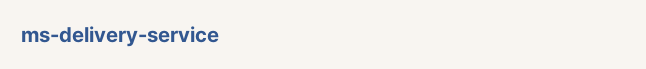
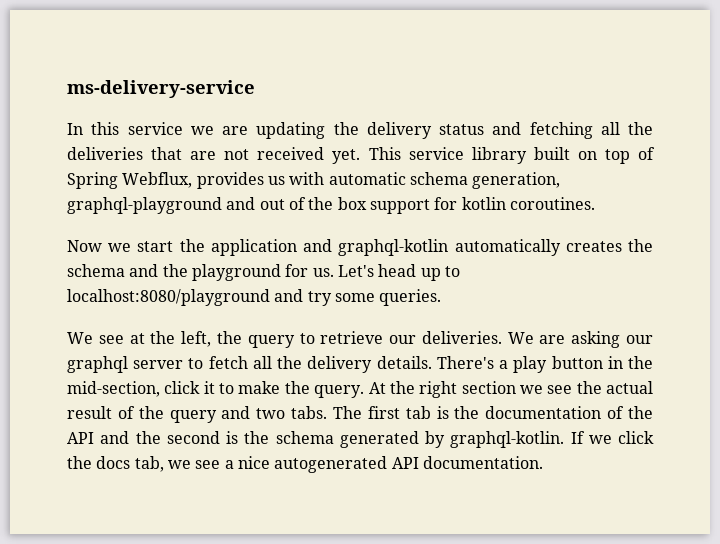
(219, 36) none -> [67,122,653,139] [67,147,655,164] [67,172,561,189] [67,197,595,214] [67,239,653,256] [67,264,460,281] [67,289,442,306] [67,331,653,348] [67,356,653,373] [67,381,653,398] [67,406,653,423] [67,431,654,448] [67,456,543,473] // In this service we are updating the delivery status and fetching all the deliveries that are not received yet. This service library built on top of Spring Webflux, provides us with automatic schema generation, graphql-playground and out of the box support for kotlin coroutines. // Now we start the application and graphql-kotlin automatically creates the schema and the playground for us. Let's head up to localhost:8080/playground and try some queries. // We see at the left, the query to retrieve our deliveries. We are asking our graphql server to fetch all the delivery details. There's a play button in the mid-section, click it to make the query. At the right section we see the actual result of the query and two tabs. The first tab is the documentation of the API and the second is the schema generated by graphql-kotlin. If we click the docs tab, we see a nice autogenerated API documentation.

